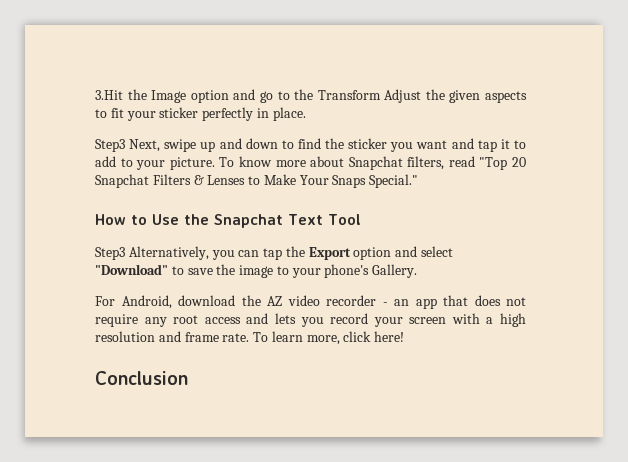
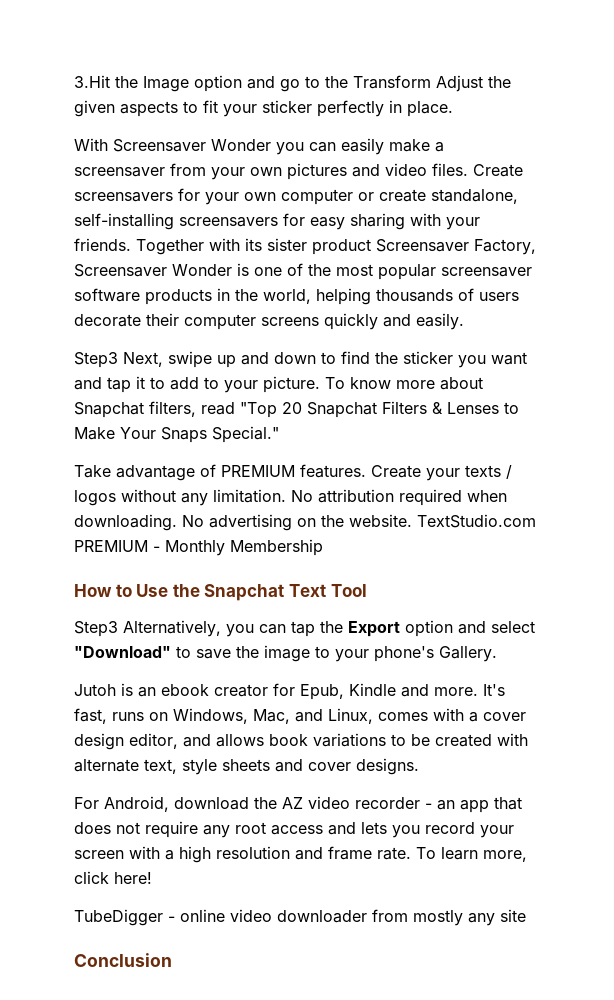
(306, 114) none -> [74,138,444,155] [74,163,523,180] [74,188,518,205] [74,213,480,230] [74,238,536,255] [74,263,532,280] [74,288,519,305] [74,313,464,330] // With Screensaver Wonder you can easily make a screensaver from your own pictures and video files. Create screensavers for your own computer or create standalone, self-installing screensavers for easy sharing with your friends. Together with its sister product Screensaver Factory, Screensaver Wonder is one of the most popular screensaver software products in the world, helping thousands of users decorate their computer screens quickly and easily.
(419, 181) none -> [74,464,512,481] [74,489,507,506] [74,514,536,531] [74,539,323,556] // Take advantage of PREMIUM features. Create your texts / logos without any limitation. No attribution required when downloading. No advertising on the website. TextStudio.com PREMIUM - Monthly Membership
(418, 271) none -> [74,683,505,700] [74,708,526,724] [74,733,528,750] [74,758,419,775] // Jutoh is an ebook creator for Epub, Kindle and more. It's fast, runs on Windows, Mac, and Linux, comes with a cover design editor, and allows book variations to be created with alternate text, style sheets and cover designs.
(405, 336) none -> [74,909,526,926] // TubeDigger - online video downloader from mostly any site

